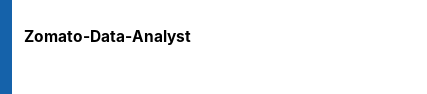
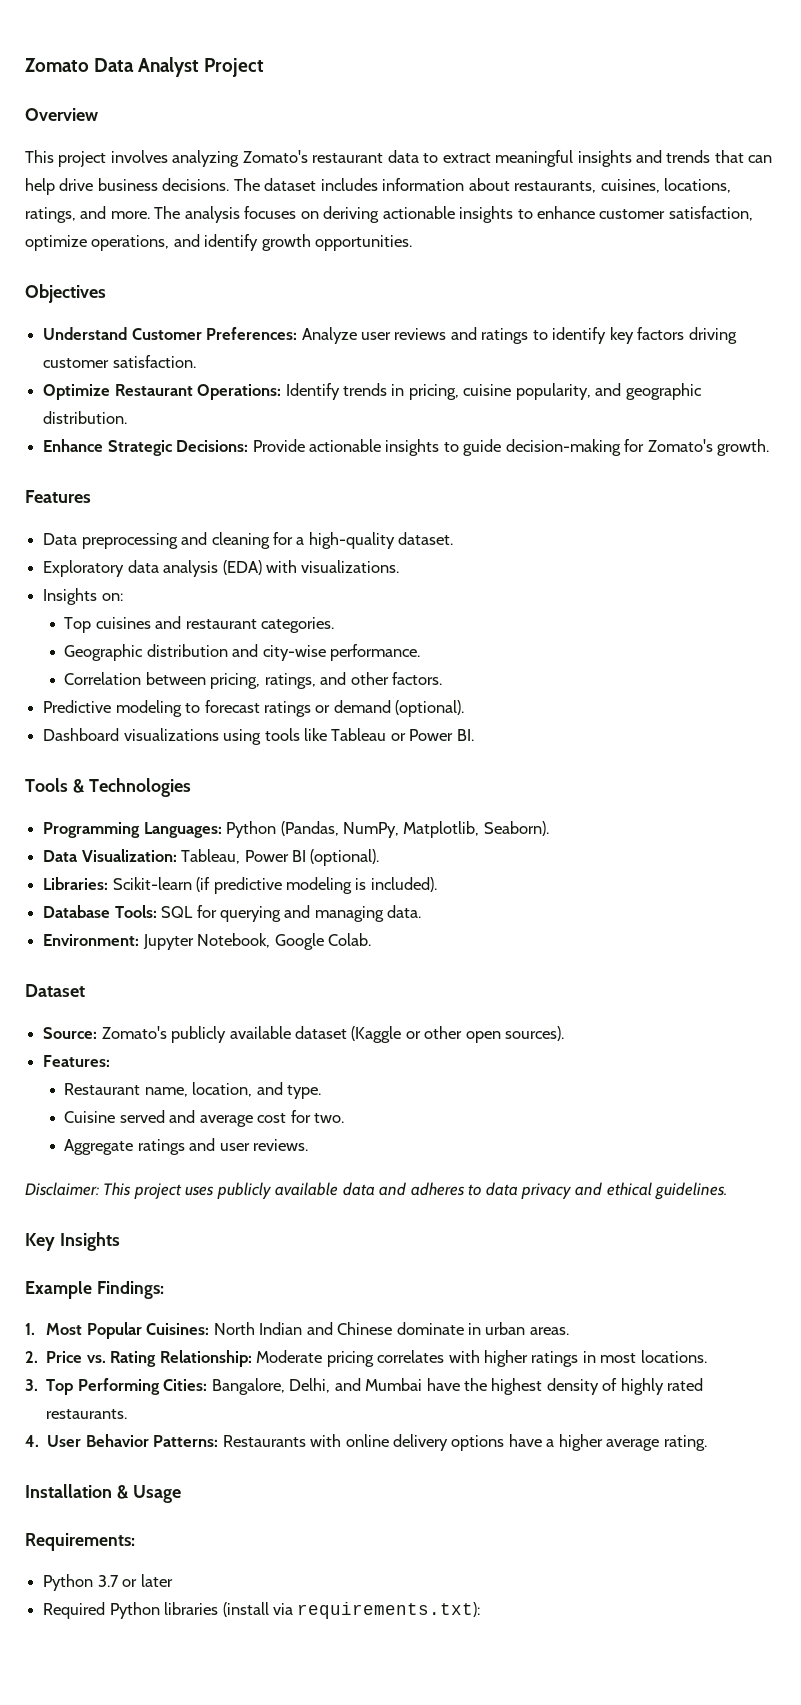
[24,30,191,45] Zomato-Data-Analyst -> [25,57,265,77] [25,108,98,121] [25,150,773,167] [25,178,732,195] [25,206,753,223] [25,234,413,251] [25,284,106,303] [43,327,737,344] [43,355,196,368] [43,383,702,400] [43,411,128,424] [43,439,770,456] [25,490,91,503] [43,532,454,549] [43,560,400,577] [43,588,123,605] [64,616,335,633] [64,644,421,661] [64,672,443,689] [43,700,465,717] [43,728,474,745] [25,778,191,797] [43,821,549,838] [43,849,380,866] [43,877,437,894] [43,905,422,922] [43,933,371,950] [25,984,85,997] [43,1026,565,1043] [43,1055,111,1067] [64,1082,322,1099] [64,1110,345,1127] [64,1138,309,1155] [25,1182,728,1200] [25,1232,120,1251] [25,1281,164,1299] [25,1322,569,1339] [25,1350,707,1367] [25,1378,704,1395] [46,1409,128,1419] [25,1434,707,1451] [25,1484,181,1503] [25,1533,135,1551] [43,1574,173,1591] [43,1602,481,1619] Zomato Data Analyst Project // Overview // This project involves analyzing Zomato's restaurant data to extract meaningful insights and trends that can help drive business decisions. The dataset includes information about restaurants, cuisines, locations, ratings, and more. The analysis focuses on deriving actionable insights to enhance customer satisfaction, optimize operations, and identify growth opportunities. // Objectives // Understand Customer Preferences: Analyze user reviews and ratings to identify key factors driving customer satisfaction. // Optimize Restaurant Operations: Identify trends in pricing, cuisine popularity, and geographic distribution. // Enhance Strategic Decisions: Provide actionable insights to guide decision-making for Zomato's growth. // Features // Data preprocessing and cleaning for a high-quality dataset. // Exploratory data analysis (EDA) with visualizations. // Insights on: // Top cuisines and restaurant categories. // Geographic distribution and city-wise performance. // Correlation between pricing, ratings, and other factors. // Predictive modeling to forecast ratings or demand (optional). // Dashboard visualizations using tools like Tableau or Power BI. // Tools & Technologies // Programming Languages: Python (Pandas, NumPy, Matplotlib, Seaborn). // Data Visualization: Tableau, Power BI (optional). // Libraries: Scikit-learn (if predictive modeling is included). // Database Tools: SQL for querying and managing data. // Environment: Jupyter Notebook, Google Colab. // Dataset // Source: Zomato's publicly available dataset (Kaggle or other open sources). // Features: // Restaurant name, location, and type. // Cuisine served and average cost for two. // Aggregate ratings and user reviews. // Disclaimer: This project uses publicly available data and adheres to data privacy and ethical guidelines. // Key Insights // Example Findings: // 1. Most Popular Cuisines: North Indian and Chinese dominate in urban areas. // 2. Price vs. Rating Relationship: Moderate pricing correlates with higher ratings in most locations. // 3. Top Performing Cities: Bangalore, Delhi, and Mumbai have the highest density of highly rated restaurants. // 4. User Behavior Patterns: Restaurants with online delivery options have a higher average rating. // Installation & Usage // Requirements: // Python 3.7 or later // Required Python libraries (install via requirements.txt):

